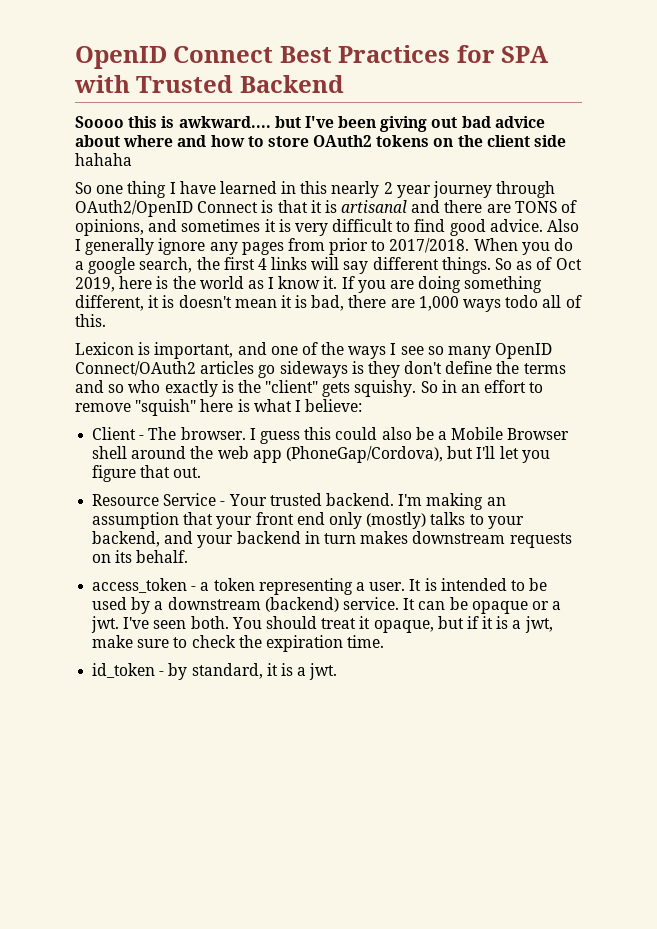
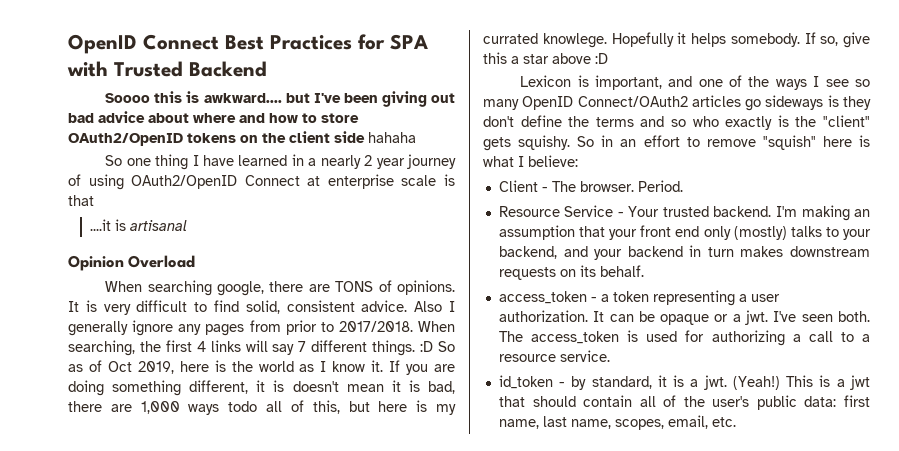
[313,135,373,147] OAuth2 -> [68,133,183,146] OAuth2/OpenID
[300,181,328,194] this -> [308,158,317,166] a
[496,181,556,198] [75,200,259,217] through OAuth2/OpenID Connect -> [68,174,437,190] of using OAuth2/OpenID Connect at enterprise scale
[310,200,322,213] it -> [90,219,112,231] // ....it
[411,200,578,213] [75,219,276,236] and there are TONS of opinions, and sometimes it -> [68,255,196,271] [105,280,455,296] [68,301,79,312] // Opinion Overload // When searching google, there are TONS of opinions. It
[449,219,486,236] good -> [245,300,355,314] solid, consistent
[521,238,574,255] [75,257,193,274] you do a google search, -> [68,340,135,356] searching,
(369, 267) none -> [298,341,307,352] 7
(491, 265) none -> [420,341,434,352] :D
[75,314,106,327] this. -> [312,400,456,415] [483,32,870,48] [483,52,608,64] this, but here is my currated knowlege. Hopefully it helps somebody. If so, give this a star above :D
[249,427,570,444] [92,446,550,463] [92,465,202,482] I guess this could also be a Mobile Browser shell around the web app (PhoneGap/Cordova), but I'll let you figure that out. -> [637,180,683,192] Period.
[369,578,548,591] [92,597,399,614] user. It is intended to be used by a downstream (backend) service. -> [750,294,780,302] [498,310,588,322] user authorization.
[231,616,553,633] [92,635,385,652] You should treat it opaque, but if it is a jwt, make sure to check the expiration time. -> [498,330,870,346] [498,350,610,362] The access_token is used for authorizing a call to a resource service.
(338, 671) none -> [732,375,870,390] [498,395,870,410] [498,415,736,430] (Yeah!) This is a jwt that should contain all of the user's public data: first name, last name, scopes, email, etc.

